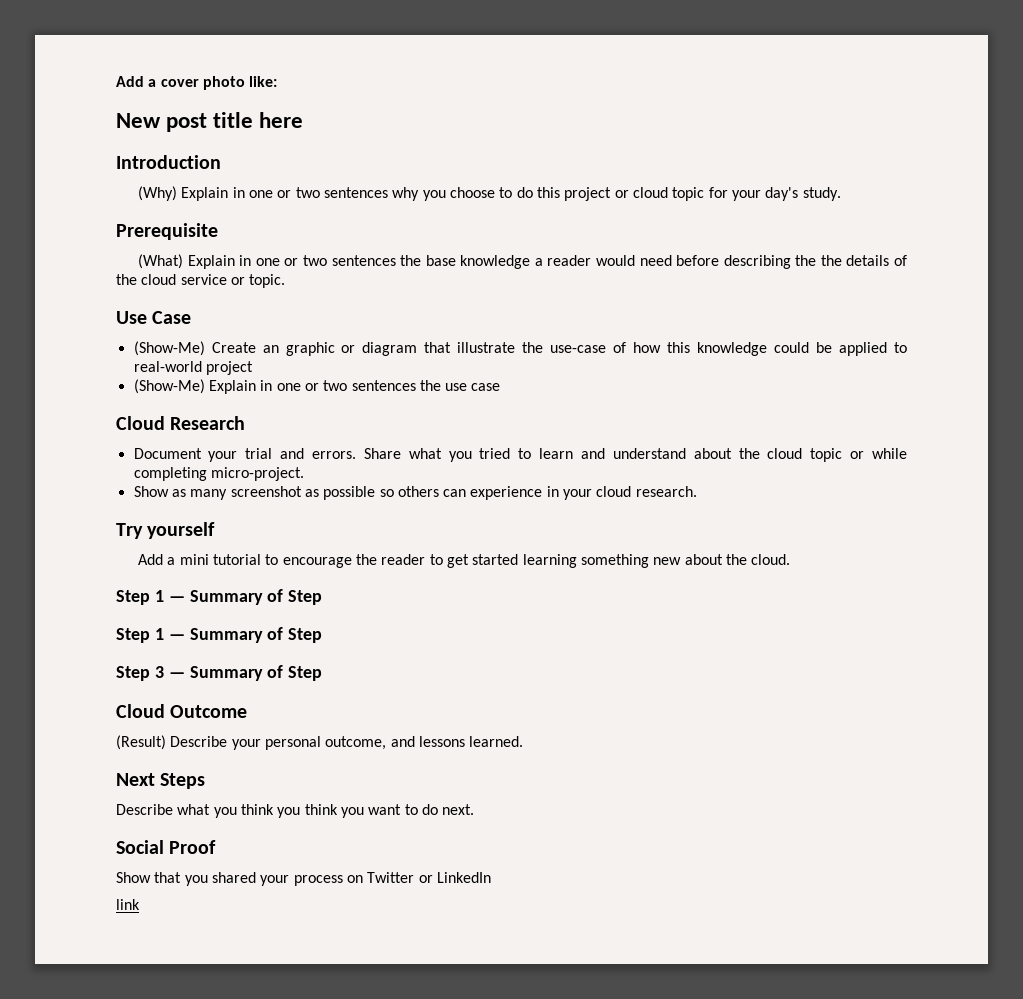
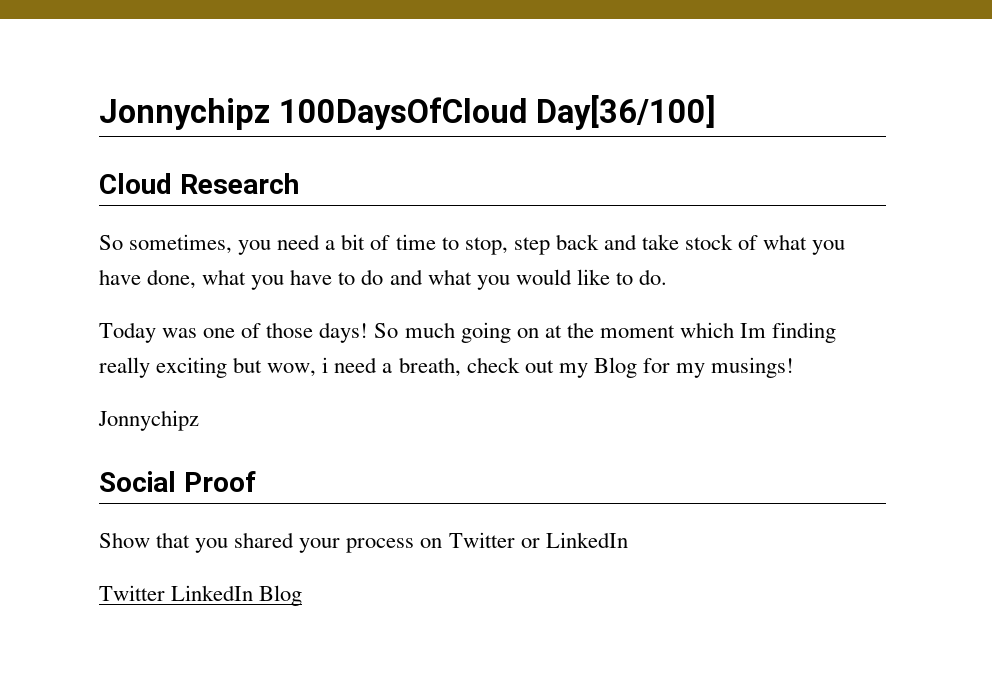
[116,76,278,90] [116,112,304,132] [116,155,221,169] [138,186,841,201] [116,223,218,240] [138,254,907,269] [116,274,286,288] [116,311,192,324] [133,341,908,356] [133,361,253,375] [133,379,501,394] [116,416,246,430] [133,448,908,462] [133,467,304,481] [133,486,697,500] [116,522,216,539] [138,554,791,568] [116,589,323,605] [116,627,323,643] [116,665,323,681] [116,704,248,718] [116,735,524,750] [116,773,206,789] [116,804,475,818] Add a cover photo like: // New post title here // Introduction // (Why) Explain in one or two sentences why you choose to do this project or cloud topic for your day's study. // Prerequisite // (What) Explain in one or two sentences the base knowledge a reader would need before describing the the details of the cloud service or topic. // Use Case // (Show-Me) Create an graphic or diagram that illustrate the use-case of how this knowledge could be applied to real-world project // (Show-Me) Explain in one or two sentences the use case // Cloud Research // Document your trial and errors. Share what you tried to learn and understand about the cloud topic or while completing micro-project. // Show as many screenshot as possible so others can experience in your cloud research. // Try yourself // Add a mini tutorial to encourage the reader to get started learning something new about the cloud. // Step 1 — Summary of Step // Step 1 — Summary of Step // Step 3 — Summary of Step // Cloud Outcome // (Result) Describe your personal outcome, and lessons learned. // Next Steps // Describe what you think you think you want to do next. -> [99,95,716,130] [99,173,299,194] [99,234,846,255] [99,269,667,290] [99,322,837,343] [99,357,795,378] [98,410,199,431] Jonnychipz 100DaysOfCloud Day[36/100] // Cloud Research // So sometimes, you need a bit of time to stop, step back and take stock of what you have done, what you have to do and what you would like to do. // Today was one of those days! So much going on at the moment which Im finding really exciting but wow, i need a breath, check out my Blog for my musings! // Jonnychipz
[116,899,140,910] link -> [99,585,303,606] Twitter LinkedIn Blog

